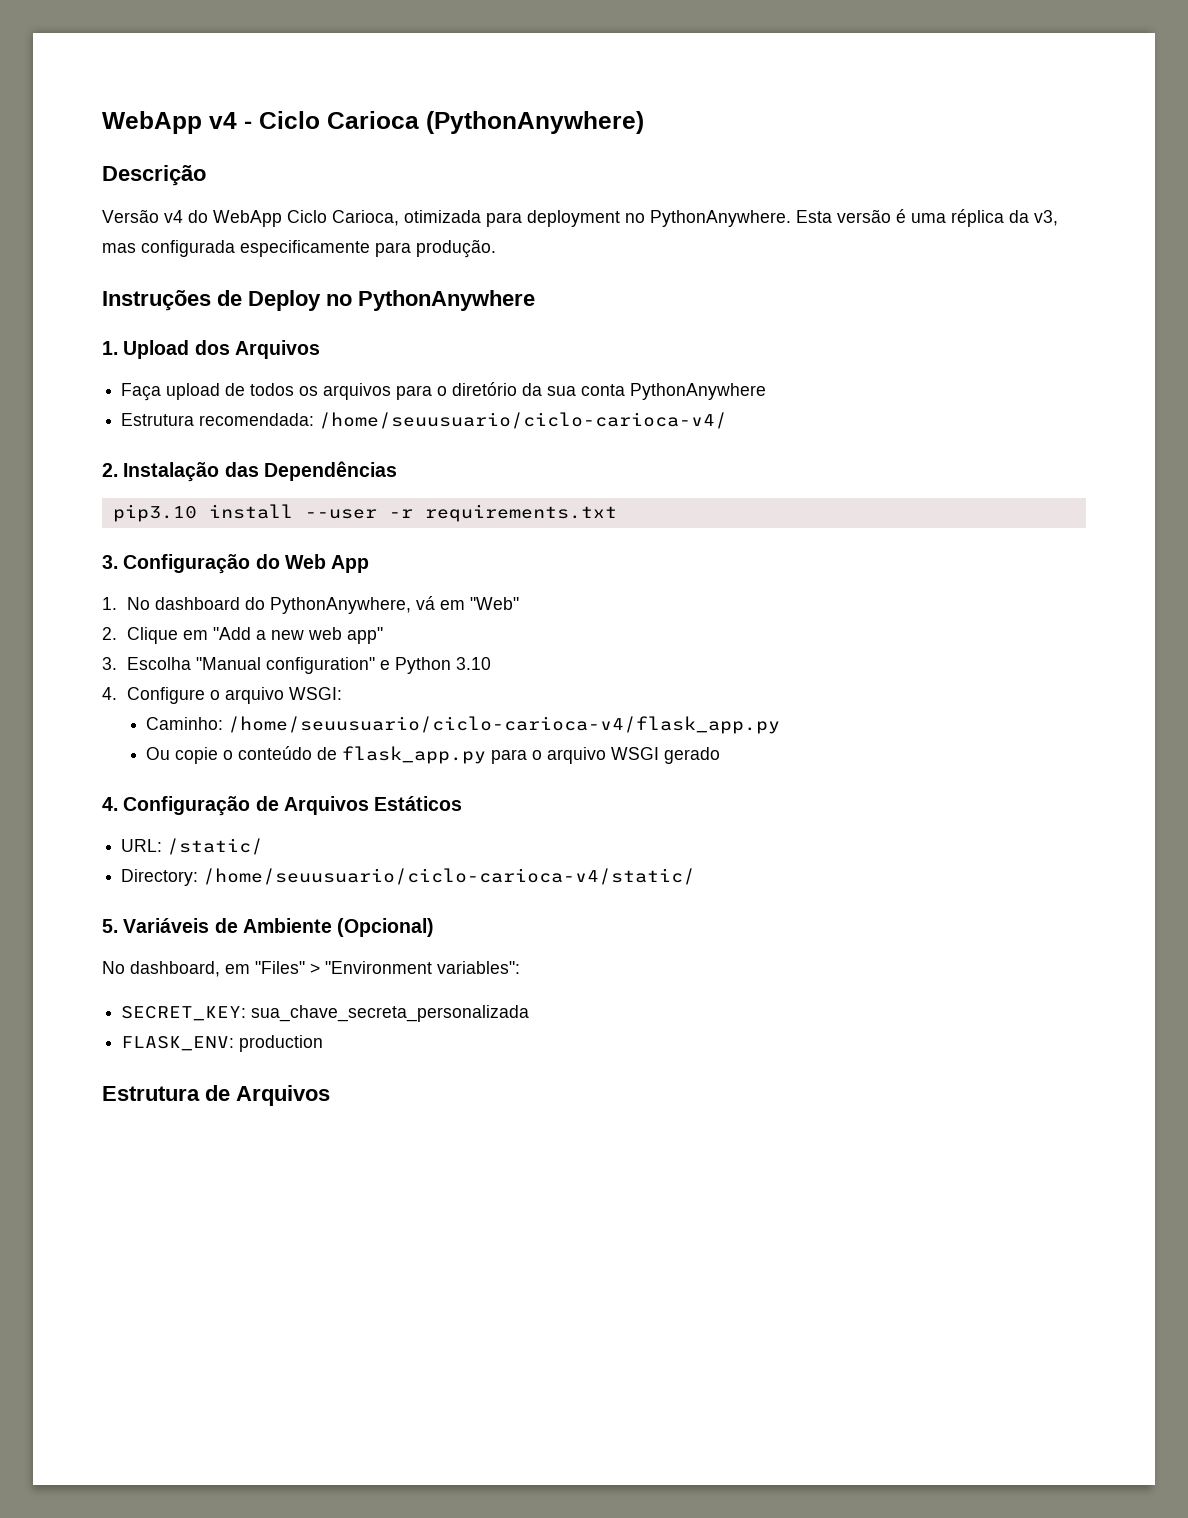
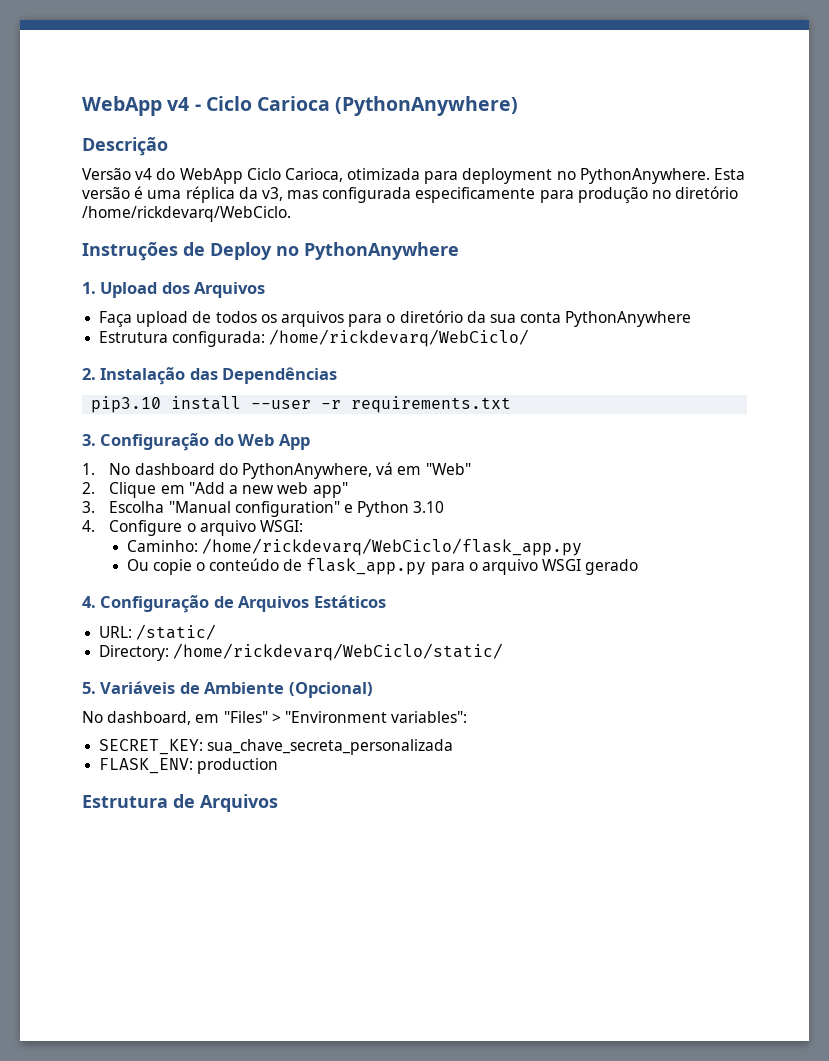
[416,239,496,258] produção. -> [577,186,739,203] [82,206,291,222] produção no diretório /home/rickdevarq/WebCiclo.
[199,412,728,429] recomendada: /home/seuusuario/ciclo-carioca-v4/ -> [172,329,530,347] configurada: /home/rickdevarq/WebCiclo/
[228,716,781,734] /home/seuusuario/ciclo-carioca-v4/flask_app.py -> [201,538,582,556] /home/rickdevarq/WebCiclo/flask_app.py
[203,868,696,885] /home/seuusuario/ciclo-carioca-v4/static/ -> [173,643,504,661] /home/rickdevarq/WebCiclo/static/

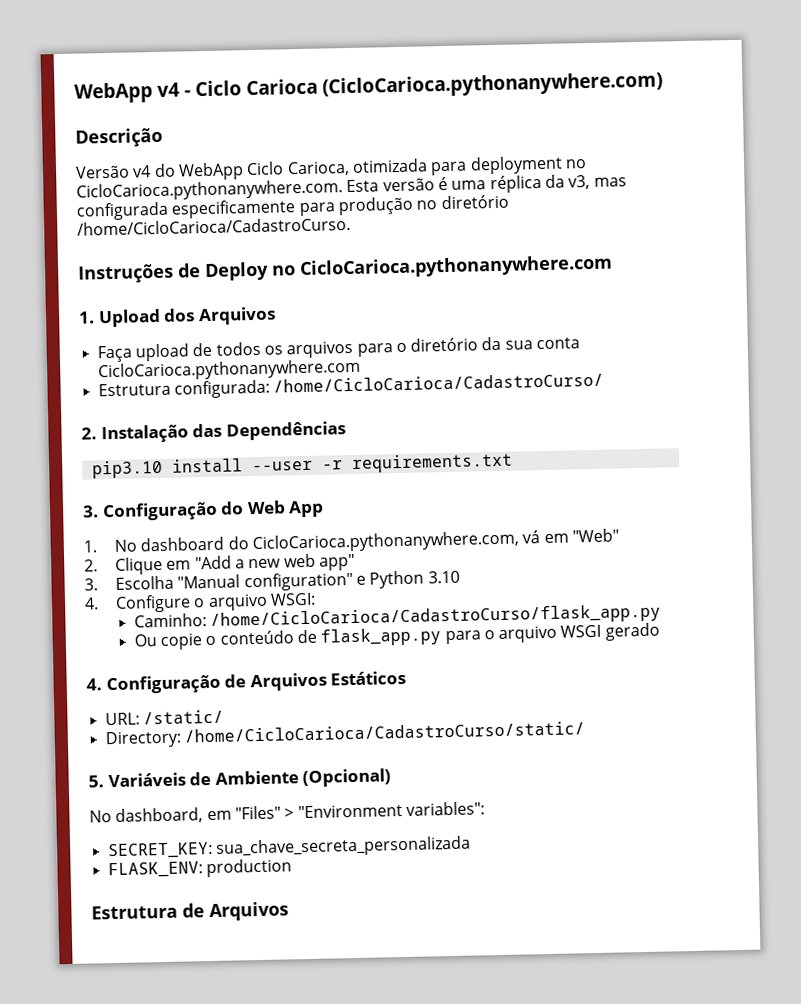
[335,96,519,116] (PythonAnywhere) -> [322,71,663,99] (CicloCarioca.pythonanywhere.com)
[579,168,710,184] PythonAnywhere. -> [76,179,343,202] CicloCarioca.pythonanywhere.com.
[82,206,291,222] /home/rickdevarq/WebCiclo. -> [77,216,351,236] /home/CicloCarioca/CadastroCurso.
[304,242,459,260] PythonAnywhere -> [299,254,613,280] CicloCarioca.pythonanywhere.com
[565,311,692,327] PythonAnywhere -> [97,358,361,382] CicloCarioca.pythonanywhere.com
[269,329,530,347] /home/rickdevarq/WebCiclo/ -> [273,372,605,393] /home/CicloCarioca/CadastroCurso/
[242,463,373,479] PythonAnywhere, -> [251,530,519,554] CicloCarioca.pythonanywhere.com,
[201,538,582,556] /home/rickdevarq/WebCiclo/flask_app.py -> [209,603,661,630] /home/CicloCarioca/CadastroCurso/flask_app.py
[173,643,504,661] /home/rickdevarq/WebCiclo/static/ -> [183,721,585,743] /home/CicloCarioca/CadastroCurso/static/

